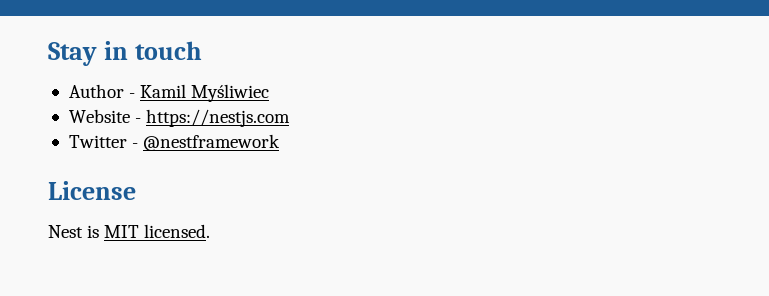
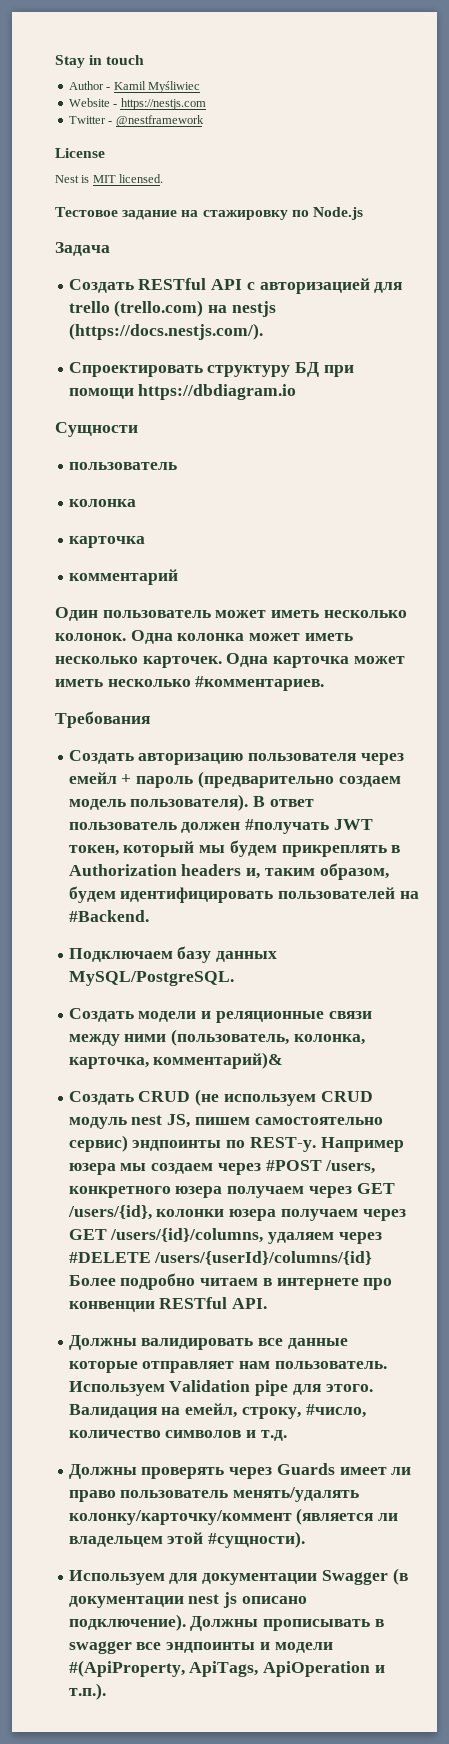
(211, 231) none -> [55,207,363,220] [55,242,110,256] [68,278,403,294] [68,300,276,317] [68,323,263,340] [68,362,354,377] [68,384,297,400] [55,422,138,437] [68,462,177,470] [68,499,136,507] [68,536,145,548] [68,569,178,585] [55,607,407,621] [55,630,353,644] [55,653,405,668] [55,676,325,691] [55,711,150,728] [68,750,404,765] [68,771,401,788] [68,794,314,811] [68,819,373,834] [68,840,401,857] [68,863,389,880] [68,886,419,903] [68,910,149,922] [68,946,278,963] [68,971,234,986] [68,1008,372,1023] [68,1029,365,1046] [68,1052,284,1069] [68,1089,373,1106] [68,1114,383,1129] [68,1135,404,1152] [68,1160,376,1175] [68,1183,395,1198] [67,1205,406,1221] [68,1228,382,1244] [68,1251,373,1265] [68,1273,393,1290] [68,1297,268,1312] [68,1335,348,1350] [68,1361,387,1373] [68,1380,373,1396] [68,1403,366,1419] [68,1430,287,1441] [68,1463,412,1479] [68,1487,360,1502] [68,1508,399,1525] [68,1531,306,1548] [68,1568,408,1585] [68,1592,307,1608] [68,1614,384,1631] [68,1641,333,1654] [68,1660,385,1677] [68,1683,106,1700] // Тестовое задание на стажировку по Node.js // Задача // Создать RESTful API с авторизацией для trello (trello.com) на nestjs (https://docs.nestjs.com/). // Спроектировать структуру БД при помощи https://dbdiagram.io // Сущности // пользователь // колонка // карточка // комментарий // Один пользователь может иметь несколько колонок. Одна колонка может иметь несколько карточек. Одна карточка может иметь несколько #комментариев. // Требования // Создать авторизацию пользователя через емейл + пароль (предварительно создаем модель пользователя). В ответ пользователь должен #получать JWT токен, который мы будем прикреплять в Authorization headers и, таким образом, будем идентифицировать пользователей на #Backend. // Подключаем базу данных MySQL/PostgreSQL. // Создать модели и реляционные связи между ними (пользователь, колонка, карточка, комментарий)& // Создать CRUD (не используем CRUD модуль nest JS, пишем самостоятельно сервис) эндпоинты по REST-у. Например юзера мы создаем через #POST /users, конкретного юзера получаем через GET /users/{id}, колонки юзера получаем через GET /users/{id}/columns, удаляем через #DELETE /users/{userId}/columns/{id} Более подробно читаем в интернете про конвенции RESTful API. // Должны валидировать все данные которые отправляет нам пользователь. Используем Validation pipe для этого. Валидация на емейл, строку, #число, количество символов и т.д. // Должны проверять через Guards имеет ли право пользователь менять/удалять колонку/карточку/коммент (является ли владельцем этой #сущности). // Используем для документации Swagger (в документации nest js описано подключение). Должны прописывать в swagger все эндпоинты и модели #(ApiProperty, ApiTags, ApiOperation и т.п.).

